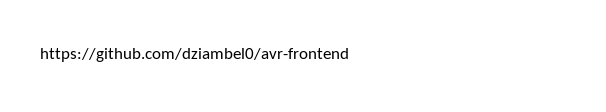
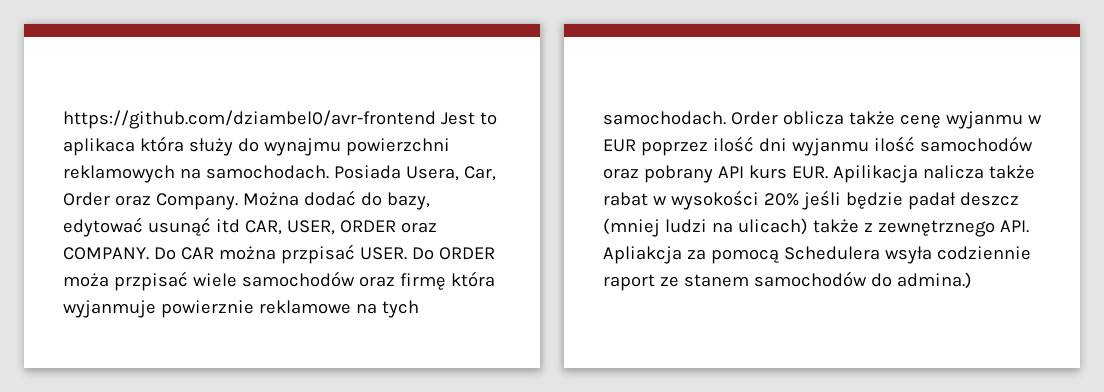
(349, 55) none -> [440,112,497,125] [63,136,450,156] [63,165,496,183] [63,190,430,210] [63,217,437,237] [63,244,495,264] [63,271,495,291] [63,300,419,318] [603,111,1042,129] [603,136,1033,156] [603,165,1035,183] [603,190,1019,210] [603,218,1029,237] [603,246,1031,264] [603,271,972,291] Jest to aplikaca która służy do wynajmu powierzchni reklamowych na samochodach. Posiada Usera, Car, Order oraz Company. Można dodać do bazy, edytować usunąć itd CAR, USER, ORDER oraz COMPANY. Do CAR można przpisać USER. Do ORDER moża przpisać wiele samochodów oraz firmę która wyjanmuje powierznie reklamowe na tych samochodach. Order oblicza także cenę wyjanmu w EUR poprzez ilość dni wyjanmu ilość samochodów oraz pobrany API kurs EUR. Apilikacja nalicza także rabat w wysokości 20% jeśli będzie padał deszcz (mniej ludzi na ulicach) także z zewnętrznego API. Apliakcja za pomocą Schedulera wsyła codziennie raport ze stanem samochodów do admina.)

